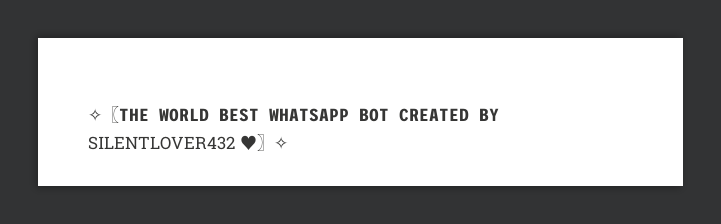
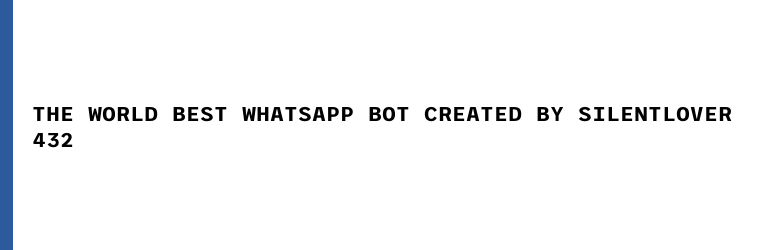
[88,106,119,123] ✧〖 -> (32, 114) none
[88,134,288,151] SILENTLOVER432 ♥〗✧ -> [578,106,732,122] [32,132,74,148] SILENTLOVER 432

